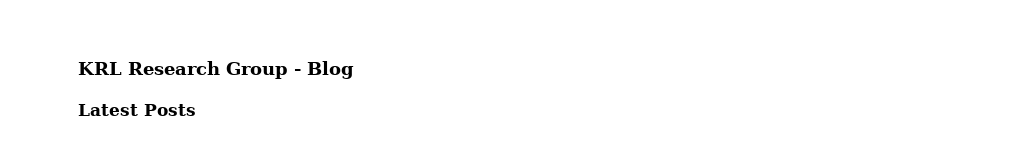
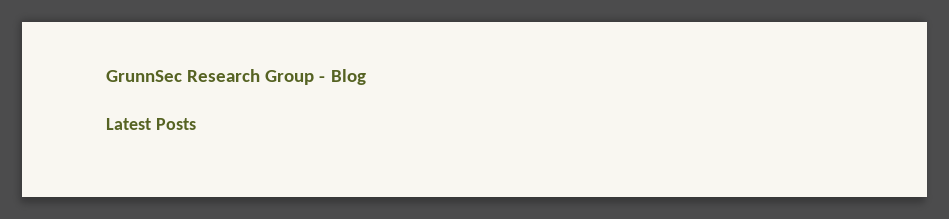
[78,62,122,75] KRL -> [106,70,182,82] GrunnSec

